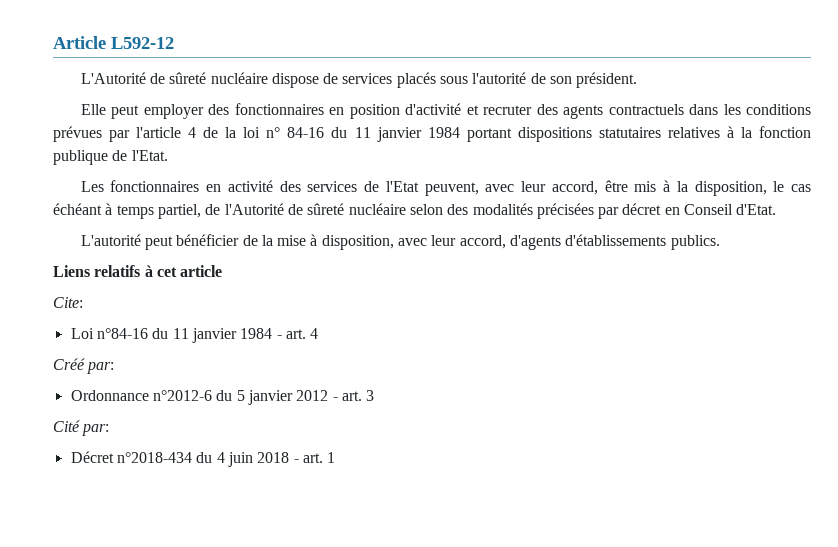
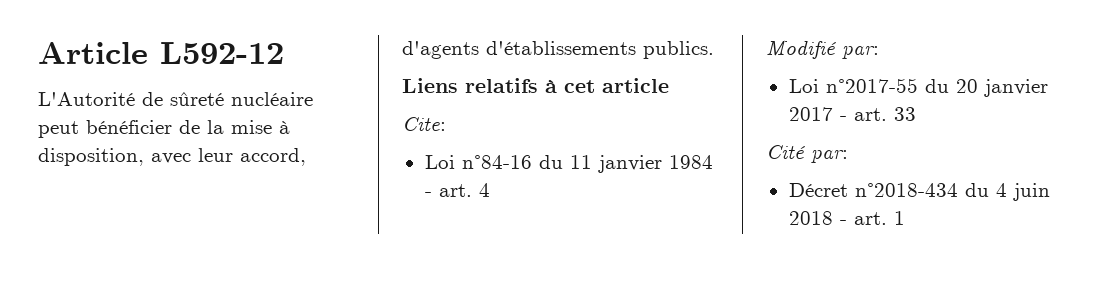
[271,72,638,88] [80,103,812,119] [53,126,811,142] [53,150,168,165] [80,180,811,196] [53,203,777,219] [80,234,141,246] dispose de services placés sous l'autorité de son président. // Elle peut employer des fonctionnaires en position d'activité et recruter des agents contractuels dans les conditions prévues par l'article 4 de la loi n° 84-16 du 11 janvier 1984 portant dispositions statutaires relatives à la fonction publique de l'Etat. // Les fonctionnaires en activité des services de l'Etat peuvent, avec leur accord, être mis à la disposition, le cas échéant à temps partiel, de l'Autorité de sûreté nucléaire selon des modalités précisées par décret en Conseil d'Etat. // L'autorité -> (313, 99) none
[53,358,115,374] [70,390,375,405] Créé par: // Ordonnance n°2012-6 du 5 janvier 2012 - art. 3 -> [766,40,879,59] [788,78,1048,97] [788,107,916,121] Modifié par: // Loi n°2017-55 du 20 janvier 2017 - art. 33

